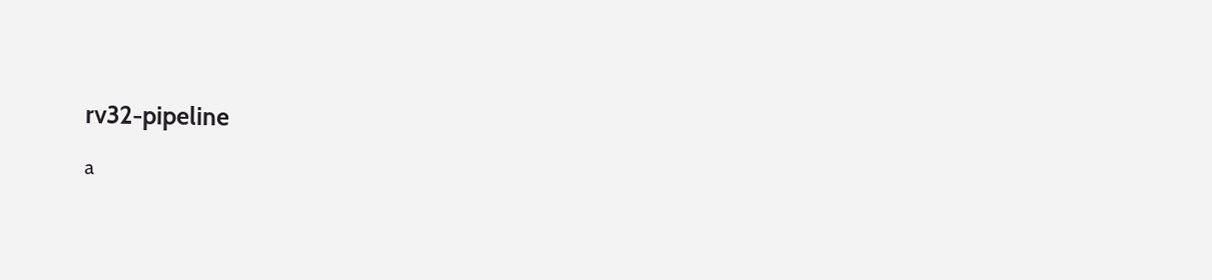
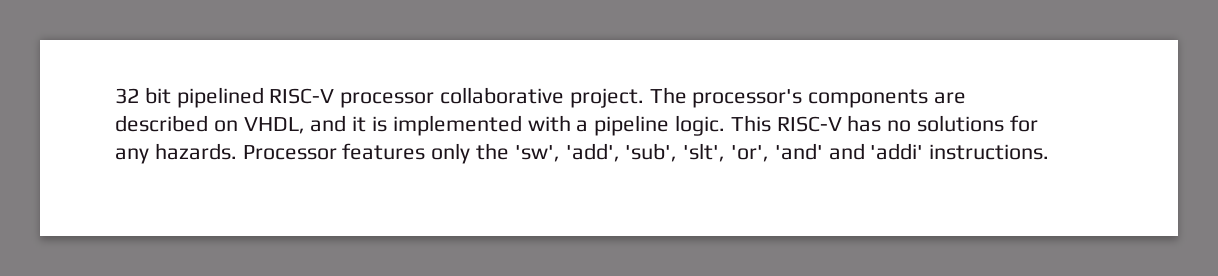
[85,104,230,132] [84,164,95,175] rv32-pipeline // a -> [115,87,967,108] [115,115,1038,136] [115,143,1050,164] 32 bit pipelined RISC-V processor collaborative project. The processor's components are described on VHDL, and it is implemented with a pipeline logic. This RISC-V has no solutions for any hazards. Processor features only the 'sw', 'add', 'sub', 'slt', 'or', 'and' and 'addi' instructions.

